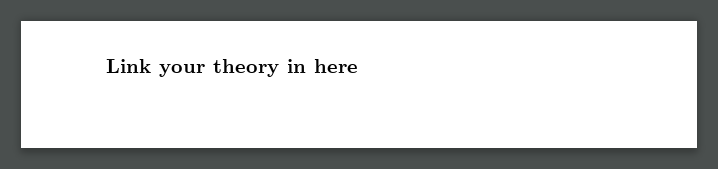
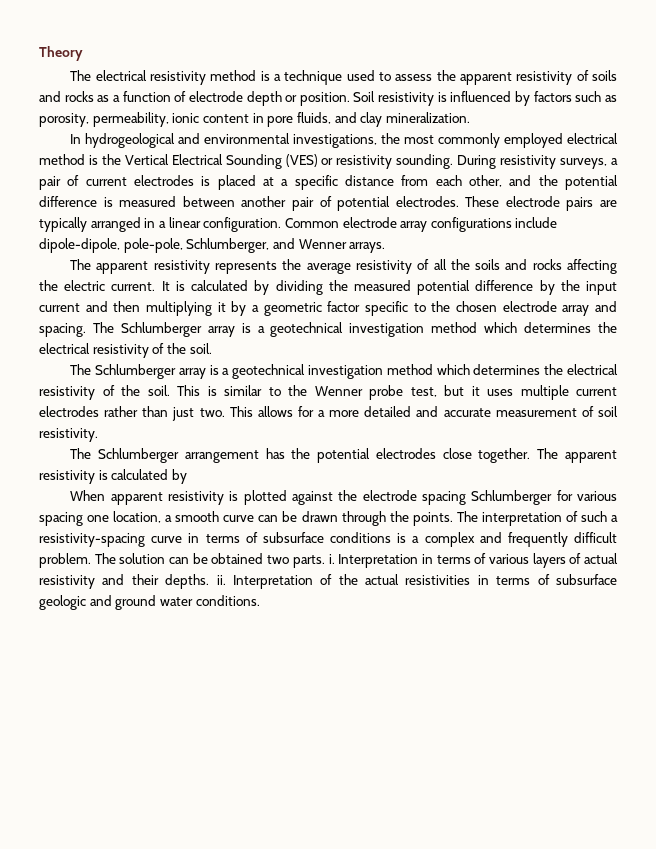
[106,59,358,77] Link your theory in here -> [39,46,83,61] [70,70,617,85] [39,91,617,106] [39,112,470,127] [70,133,618,148] [39,154,618,169] [39,175,618,190] [39,196,617,211] [39,217,558,232] [39,238,386,253] [70,259,618,274] [39,280,617,295] [39,301,617,316] [39,322,617,337] [39,343,212,358] [70,364,618,379] [39,385,617,400] [39,406,618,421] [39,428,98,442] [70,448,617,463] [39,469,187,484] [70,490,617,505] [39,511,618,526] [39,532,618,547] [39,553,618,568] [39,574,617,589] [39,595,260,610] Theory // The electrical resistivity method is a technique used to assess the apparent resistivity of soils and rocks as a function of electrode depth or position. Soil resistivity is influenced by factors such as porosity, permeability, ionic content in pore fluids, and clay mineralization. // In hydrogeological and environmental investigations, the most commonly employed electrical method is the Vertical Electrical Sounding (VES) or resistivity sounding. During resistivity surveys, a pair of current electrodes is placed at a specific distance from each other, and the potential difference is measured between another pair of potential electrodes. These electrode pairs are typically arranged in a linear configuration. Common electrode array configurations include dipole-dipole, pole-pole, Schlumberger, and Wenner arrays. // The apparent resistivity represents the average resistivity of all the soils and rocks affecting the electric current. It is calculated by dividing the measured potential difference by the input current and then multiplying it by a geometric factor specific to the chosen electrode array and spacing. The Schlumberger array is a geotechnical investigation method which determines the electrical resistivity of the soil. // The Schlumberger array is a geotechnical investigation method which determines the electrical resistivity of the soil. This is similar to the Wenner probe test, but it uses multiple current electrodes rather than just two. This allows for a more detailed and accurate measurement of soil resistivity. // The Schlumberger arrangement has the potential electrodes close together. The apparent resistivity is calculated by // When apparent resistivity is plotted against the electrode spacing Schlumberger for various spacing one location, a smooth curve can be drawn through the points. The interpretation of such a resistivity-spacing curve in terms of subsurface conditions is a complex and frequently difficult problem. The solution can be obtained two parts. i. Interpretation in terms of various layers of actual resistivity and their depths. ii. Interpretation of the actual resistivities in terms of subsurface geologic and ground water conditions.

